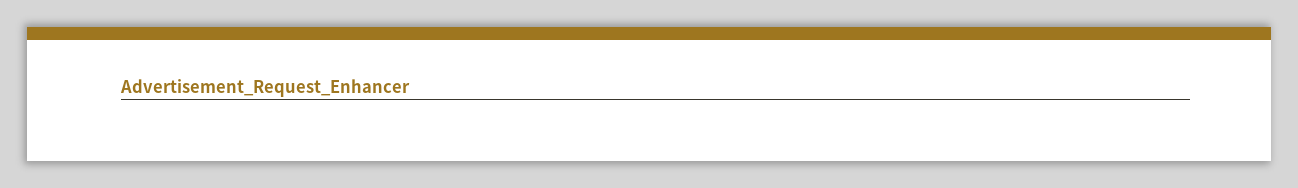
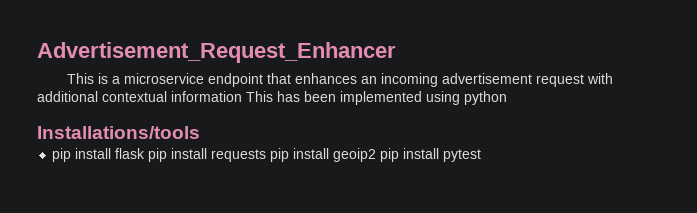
(410, 88) none -> [67,73,614,87] [37,91,507,105] [37,126,200,139] [52,148,482,162] // This is a microservice endpoint that enhances an incoming advertisement request with additional contextual information This has been implemented using python // Installations/tools // pip install flask pip install requests pip install geoip2 pip install pytest

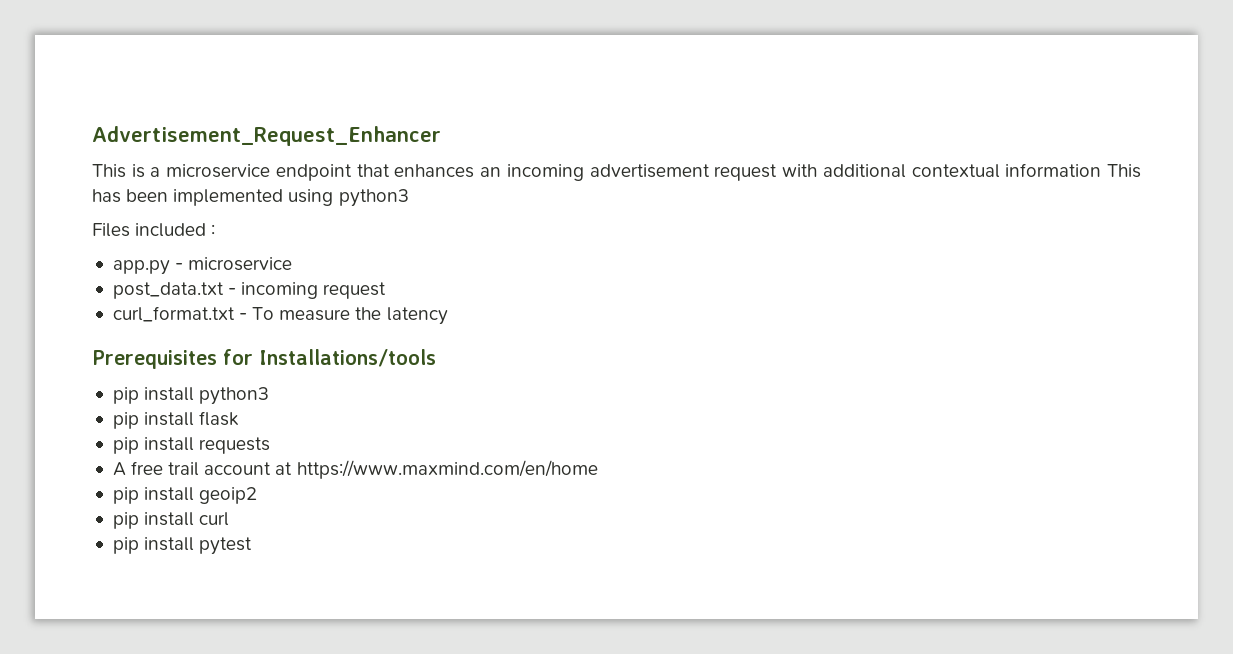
[464,91,507,105] [37,126,200,139] python // Installations/tools -> [338,189,409,207] [92,223,216,237] [112,257,293,275] [112,282,387,299] [112,306,448,325] [92,349,436,369] [112,387,270,405] python3 // Files included : // app.py - microservice // post_data.txt - incoming request // curl_format.txt - To measure the latency // Prerequisites for Installations/tools // pip install python3
(146, 153) none -> (240, 418) //
(267, 155) none -> [112,460,598,479] // A free trail account at https://www.maxmind.com/en/home //
(377, 155) none -> [112,512,230,529] // pip install curl //

